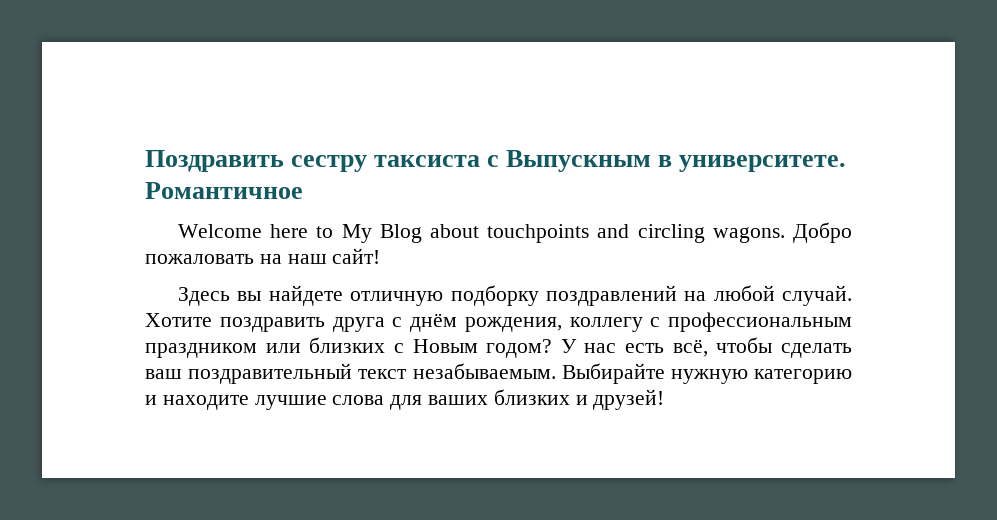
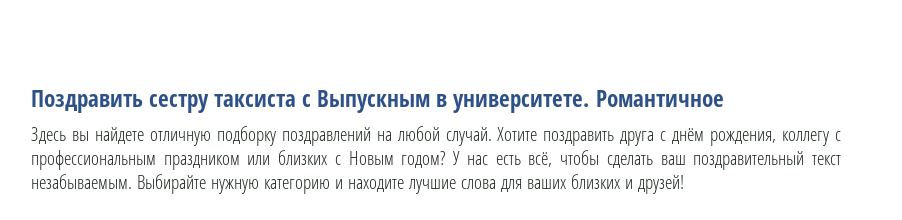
[178,222,852,243] [145,248,381,264] // Welcome here to My Blog about touchpoints and circling wagons. Добро пожаловать на наш сайт! -> (724, 98) none

